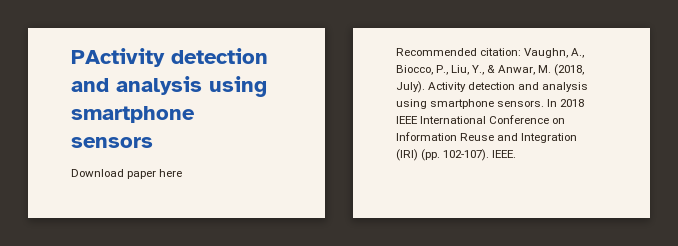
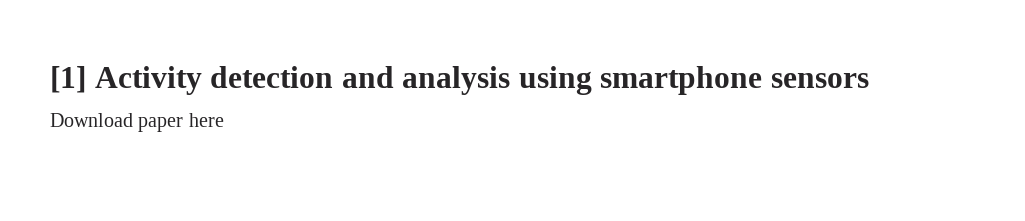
[71,48,165,67] PActivity -> [50,66,202,95] [1] Activity
[396,48,585,58] [396,64,584,76] [396,81,589,93] [396,99,585,109] [396,115,566,124] [396,132,578,143] [396,149,517,161] // Recommended citation: Vaughn, A., Biocco, P., Liu, Y., & Anwar, M. (2018, July). Activity detection and analysis using smartphone sensors. In 2018 IEEE International Conference on Information Reuse and Integration (IRI) (pp. 102-107). IEEE. -> (224, 120) none

